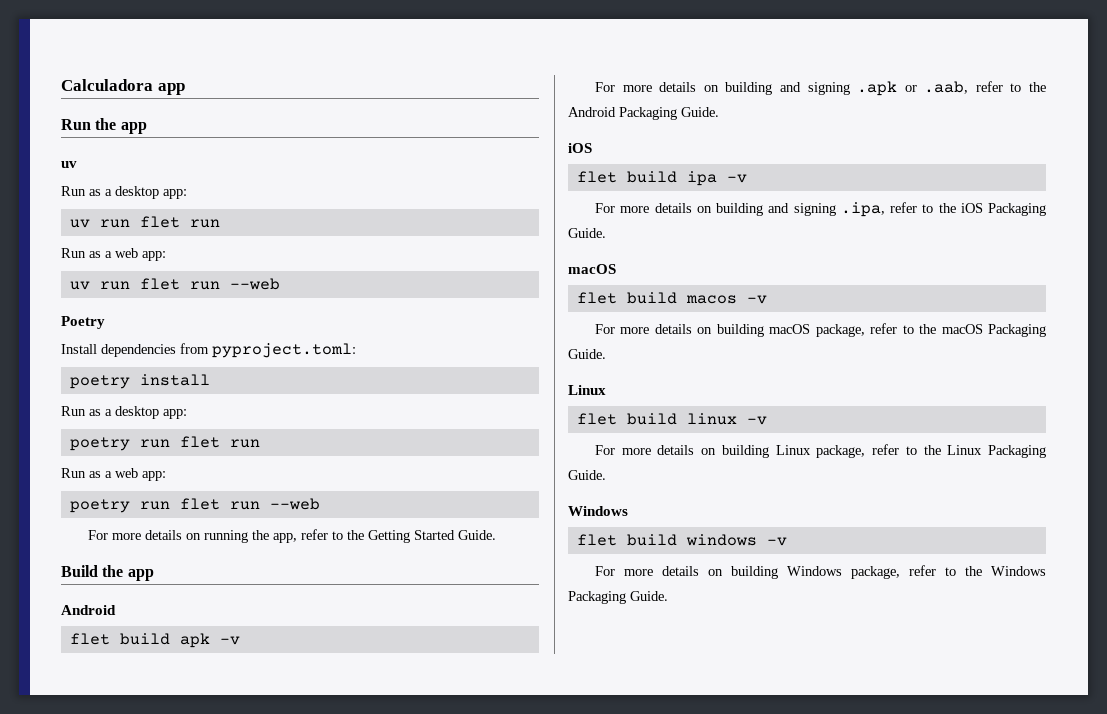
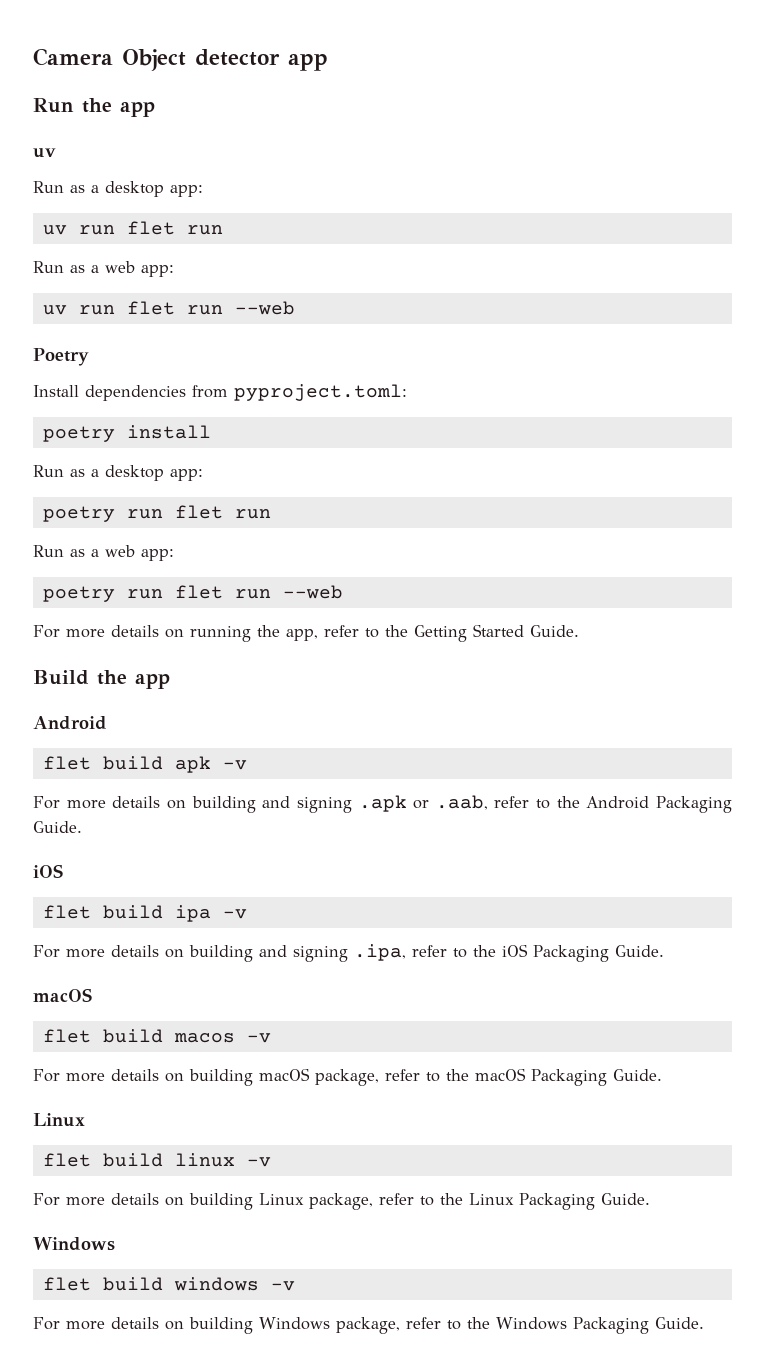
[61,79,153,91] Calculadora -> [33,48,280,71] Camera Object detector

